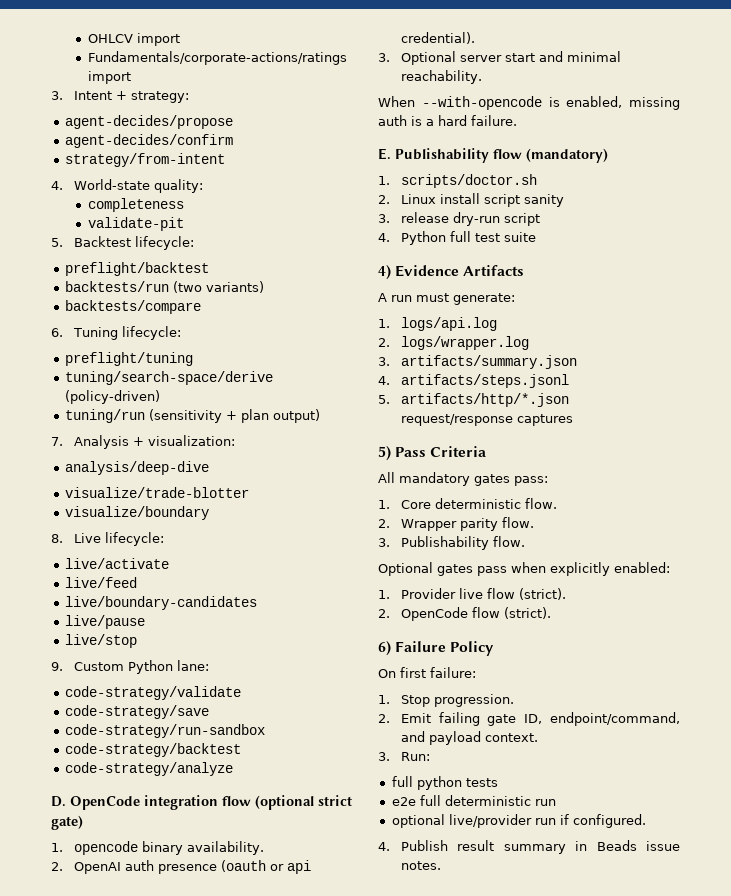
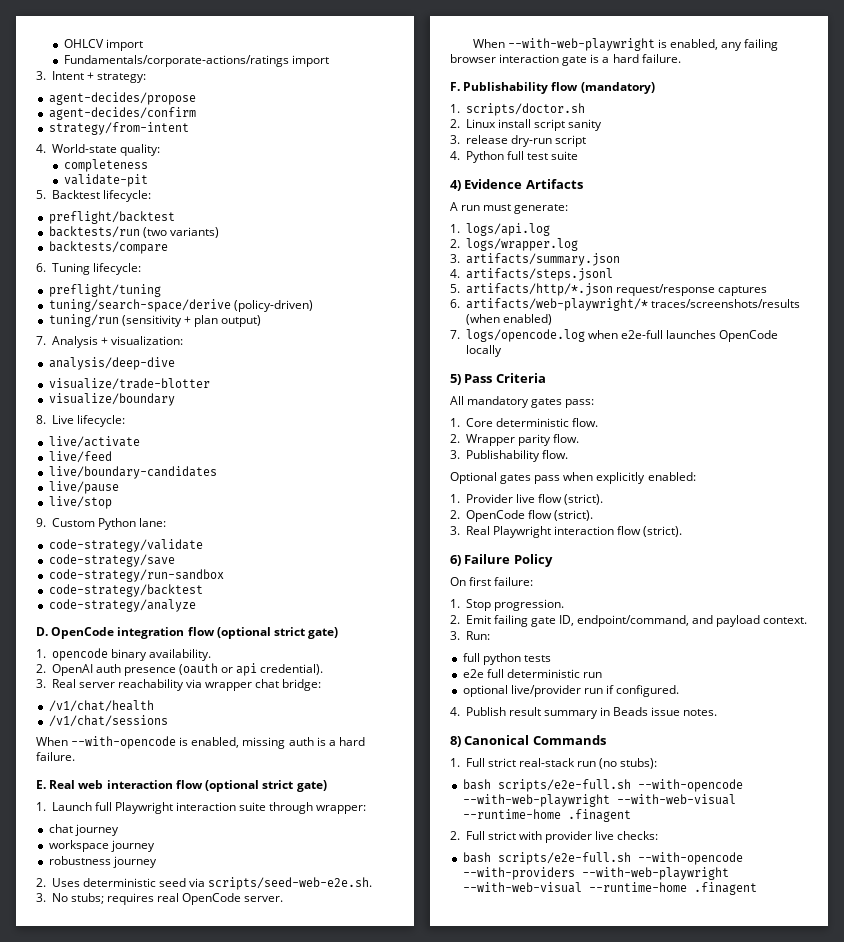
[400,51,621,65] [400,70,482,84] Optional server start and minimal reachability. -> [51,679,322,691] [48,700,154,712] [48,715,168,727] Real server reachability via wrapper chat bridge: // /v1/chat/health // /v1/chat/sessions
(391, 154) none -> [49,780,327,792] [36,802,367,814] [48,824,119,836] [48,840,155,852] [48,856,157,868] [36,877,373,890] [36,893,284,905] [472,38,779,51] [450,54,681,66] [450,82,460,91] Real web interaction flow (optional strict gate) // 1. Launch full Playwright interaction suite through wrapper: // chat journey // workspace journey // robustness journey // 2. Uses deterministic seed via scripts/seed-web-e2e.sh. // 3. No stubs; requires real OpenCode server. // When --with-web-playwright is enabled, any failing browser interaction gate is a hard failure. // F.
(573, 420) none -> [450,298,800,311] [465,314,552,325] [450,329,779,342] [465,345,502,357] // 6. artifacts/web-playwright/* traces/screenshots/results (when enabled) // 7. logs/opencode.log when e2e-full launches OpenCode locally
(551, 613) none -> [450,526,683,538] // 3. Real Playwright interaction flow (strict).
(441, 865) none -> [450,735,606,747] [450,758,658,769] [462,779,743,792] [462,794,736,807] [462,809,631,822] [450,831,659,843] [462,852,743,865] [462,867,729,880] [462,882,757,895] // 8) Canonical Commands // 1. Full strict real-stack run (no stubs): // bash scripts/e2e-full.sh --with-opencode --with-web-playwright --with-web-visual --runtime-home .finagent // 2. Full strict with provider live checks: // bash scripts/e2e-full.sh --with-opencode --with-providers --with-web-playwright --with-web-visual --runtime-home .finagent

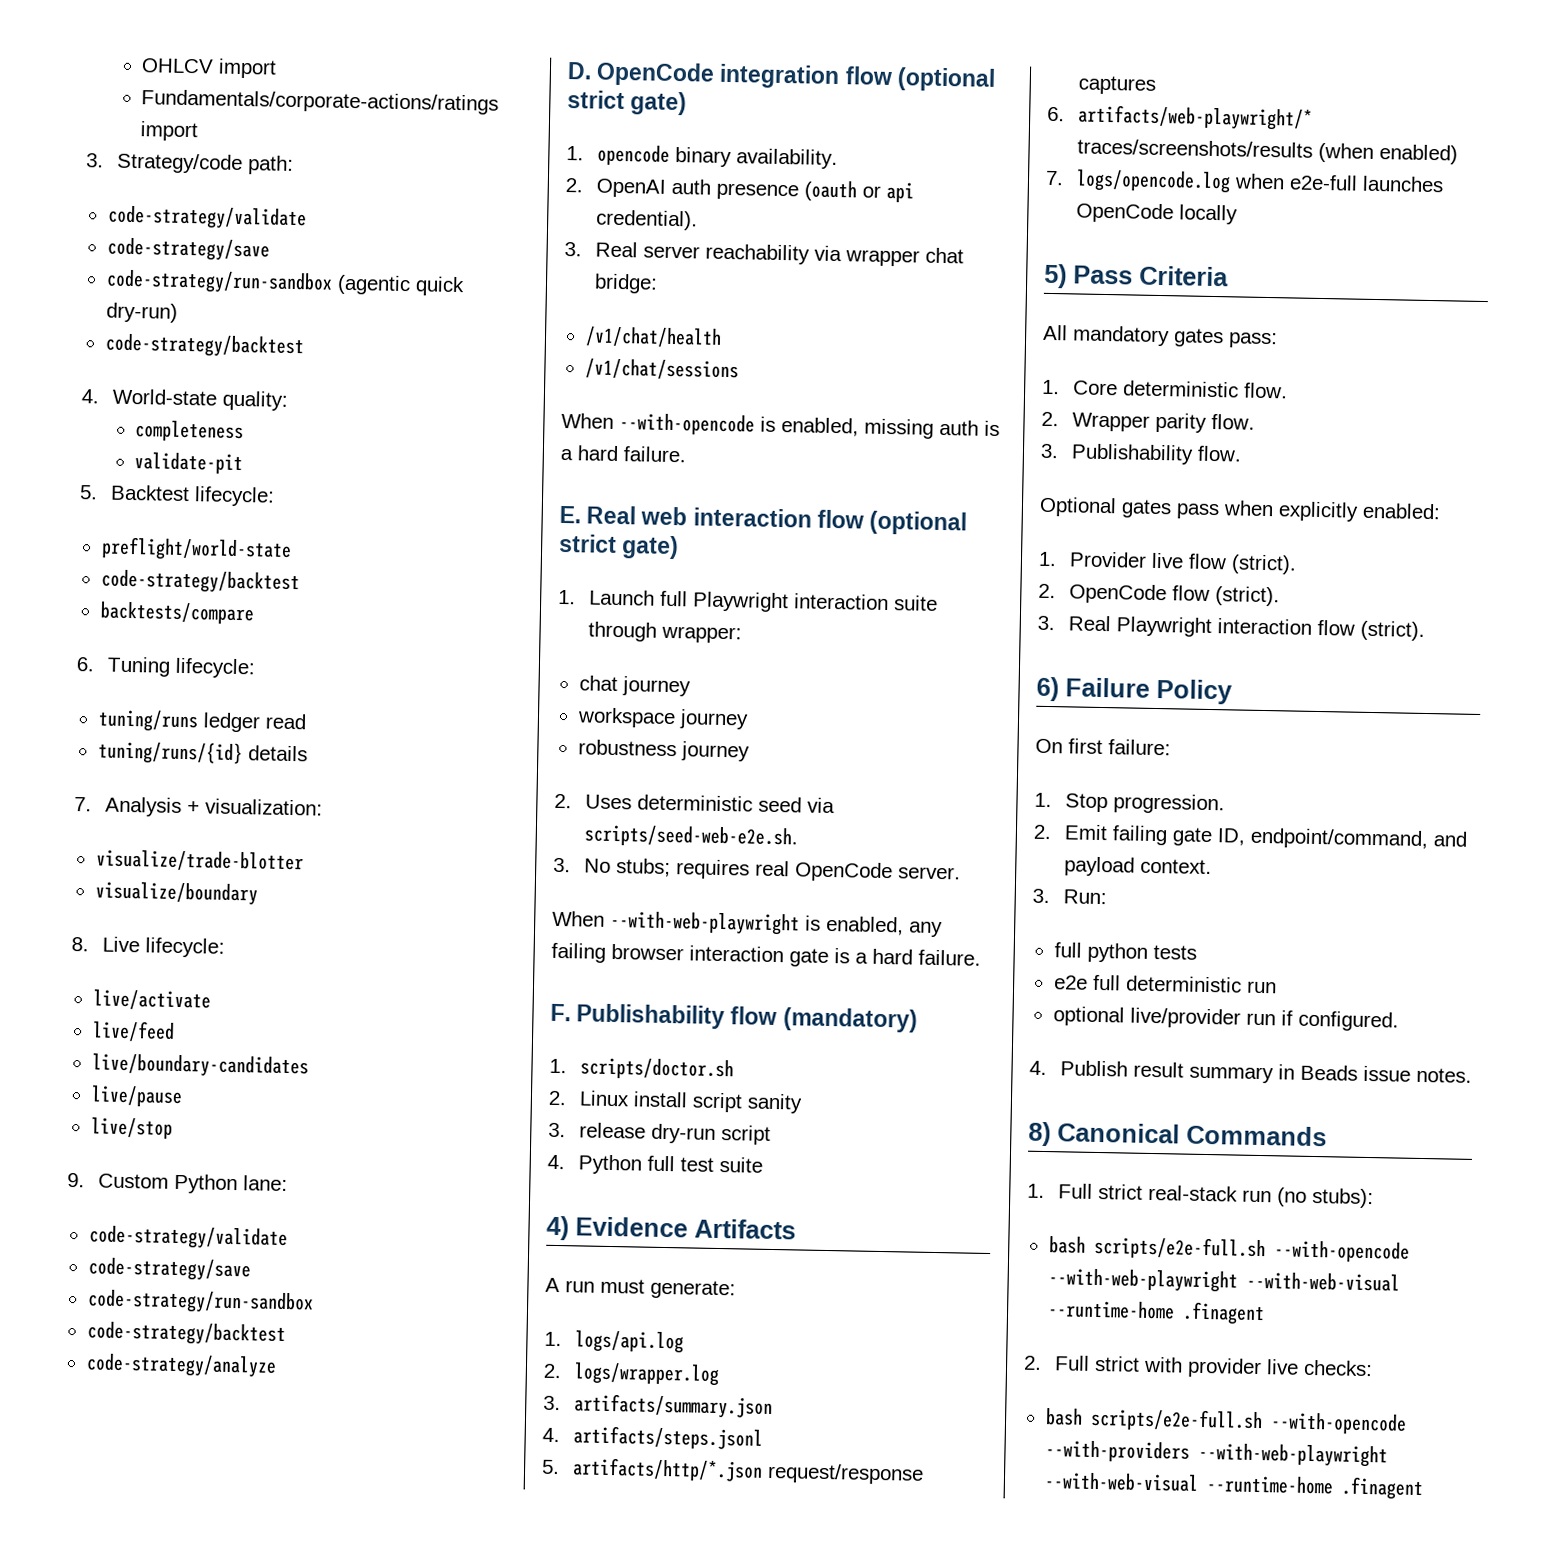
[51,71,146,83] [48,92,196,105] [48,107,196,120] [48,122,189,135] Intent + strategy: // agent-decides/propose // agent-decides/confirm // strategy/from-intent -> [117,152,295,175] [106,205,307,231] [106,237,270,262] [105,269,465,297] [105,302,178,323] [104,333,304,359] Strategy/code path: // code-strategy/validate // code-strategy/save // code-strategy/run-sandbox (agentic quick dry-run) // code-strategy/backtest
[48,211,175,224] [48,226,219,238] preflight/backtest // backtests/run (two variants) -> [100,536,292,562] [100,569,300,595] preflight/world-state // code-strategy/backtest
[48,284,161,297] [48,299,313,312] [48,314,262,327] preflight/tuning // tuning/search-space/derive (policy-driven) // tuning/run (sensitivity + plan output) -> [97,709,306,733] [97,740,308,766] tuning/runs ledger read // tuning/runs/{id} details
[48,357,175,370] // analysis/deep-dive -> (324, 807) none

